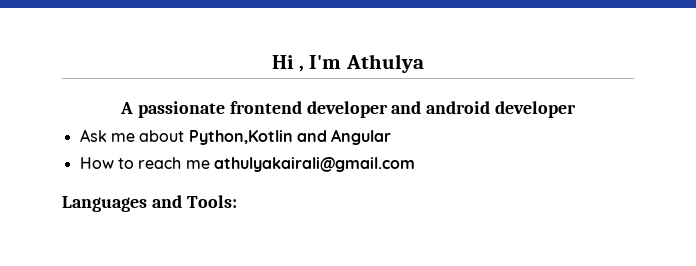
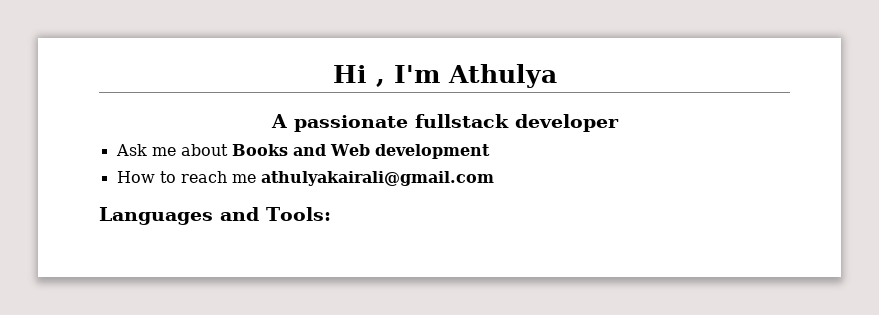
[229,101,491,118] frontend developer and android -> [414,114,509,128] fullstack
[188,129,392,145] Python,Kotlin and Angular -> [231,144,490,159] Books and Web development

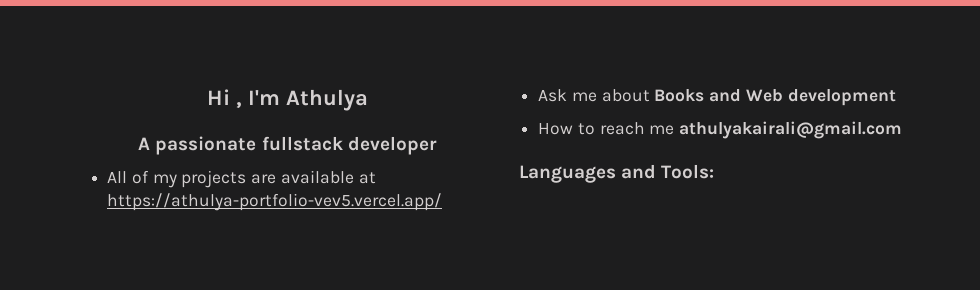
(619, 123) none -> [107,170,376,188] [107,193,443,211] // All of my projects are available at https://athulya-portfolio-vev5.vercel.app/

